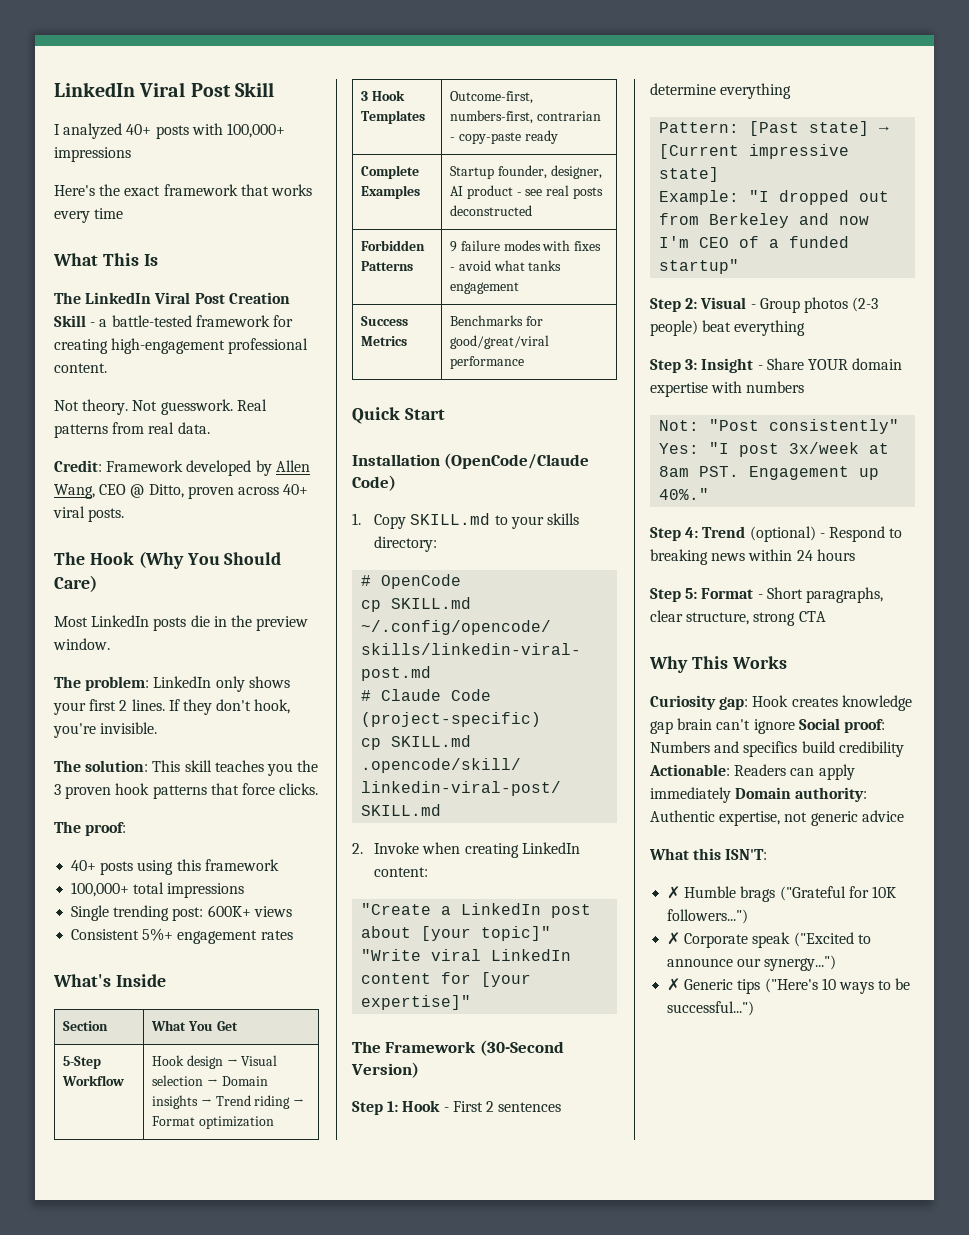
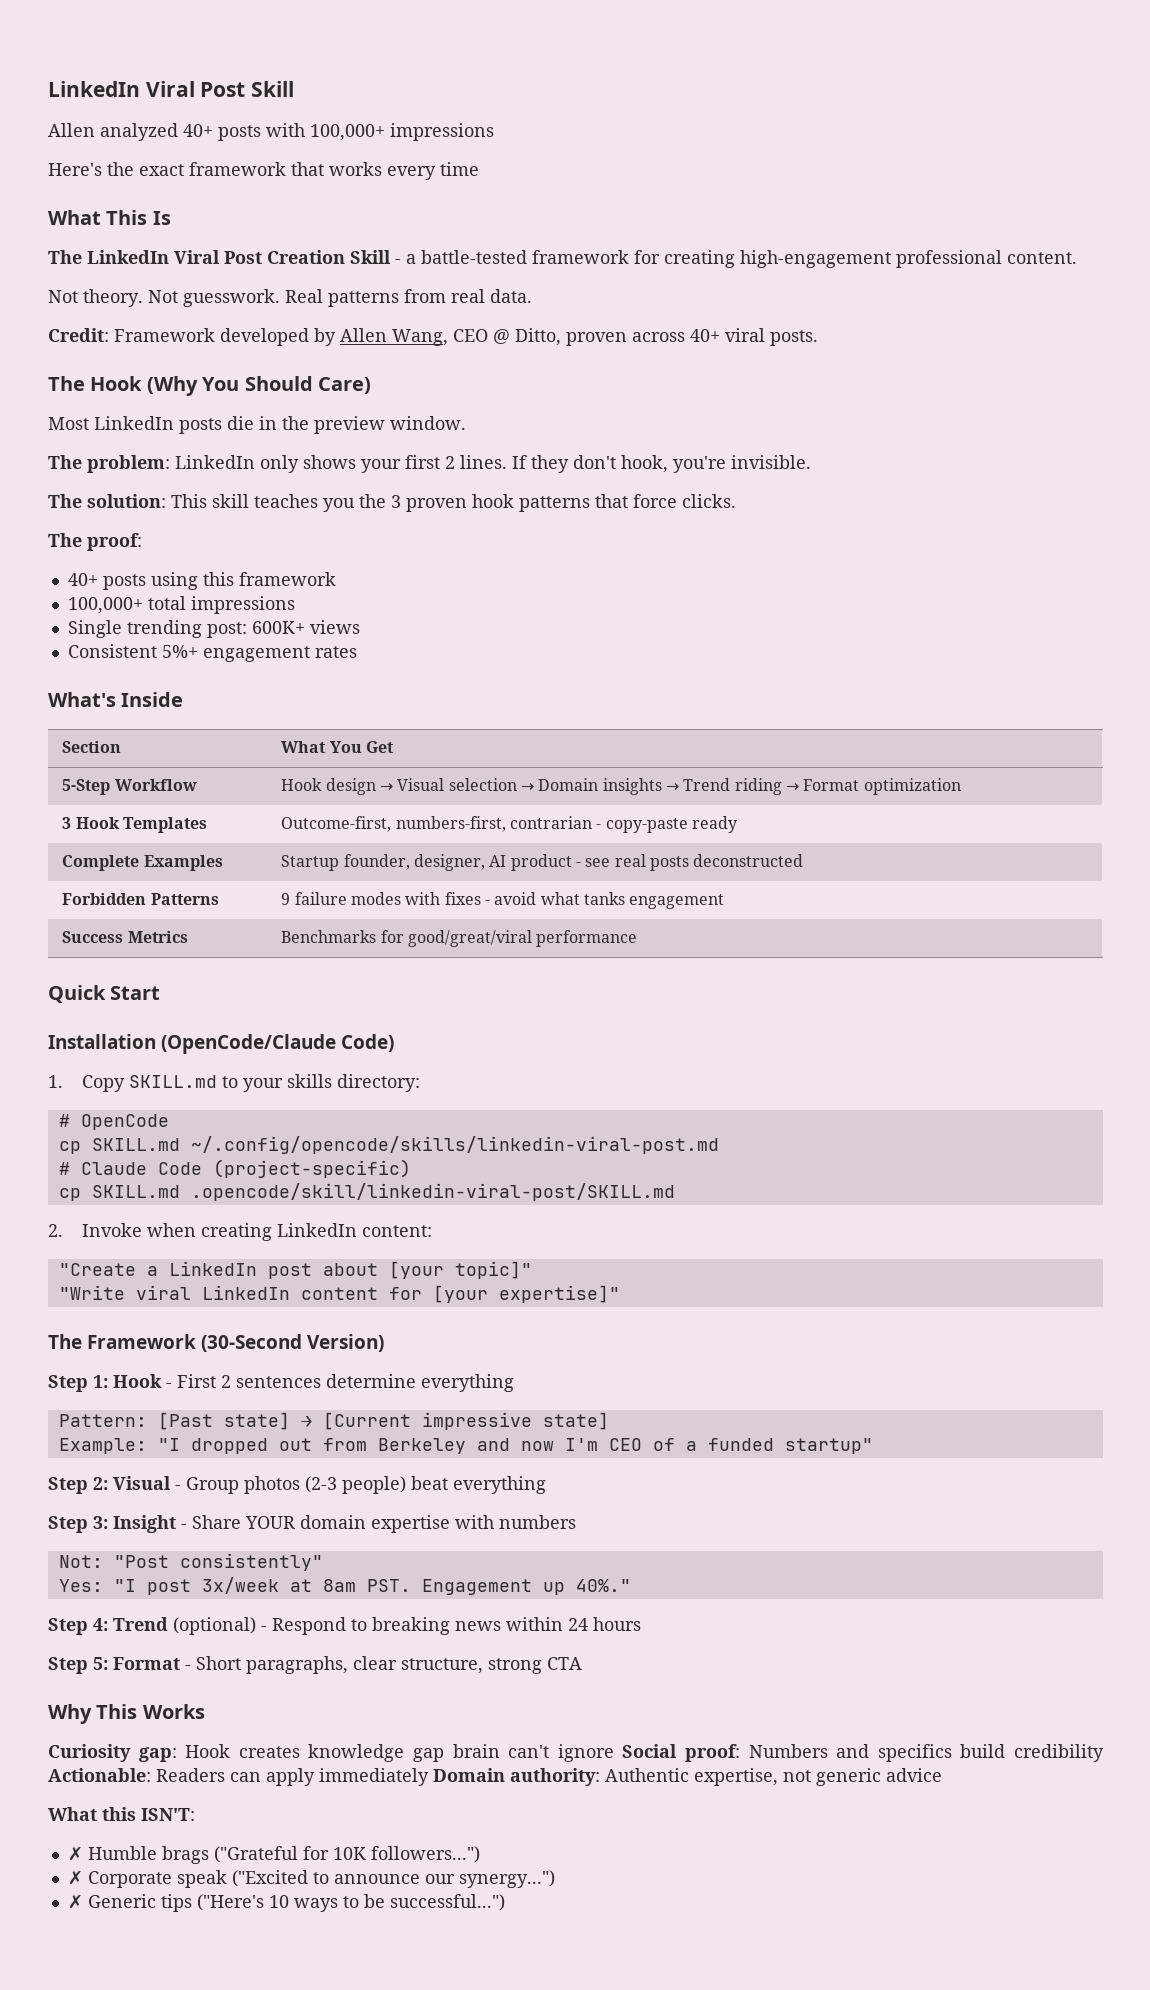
[54,124,60,135] I -> [48,123,95,137] Allen

